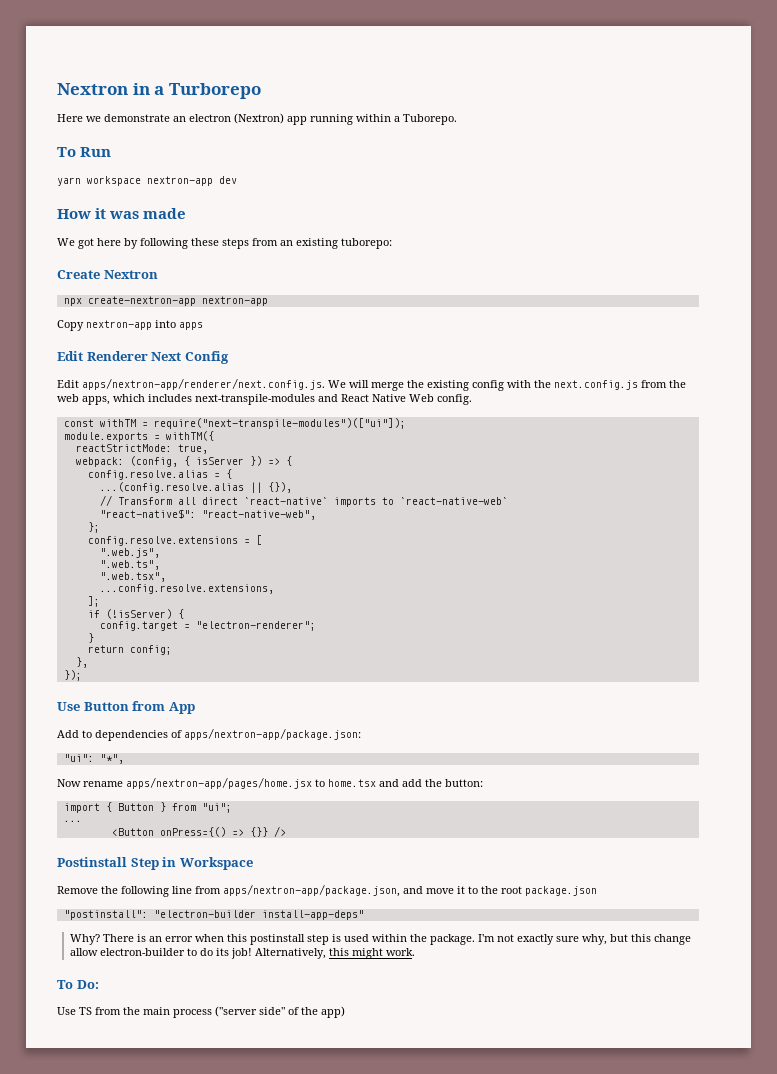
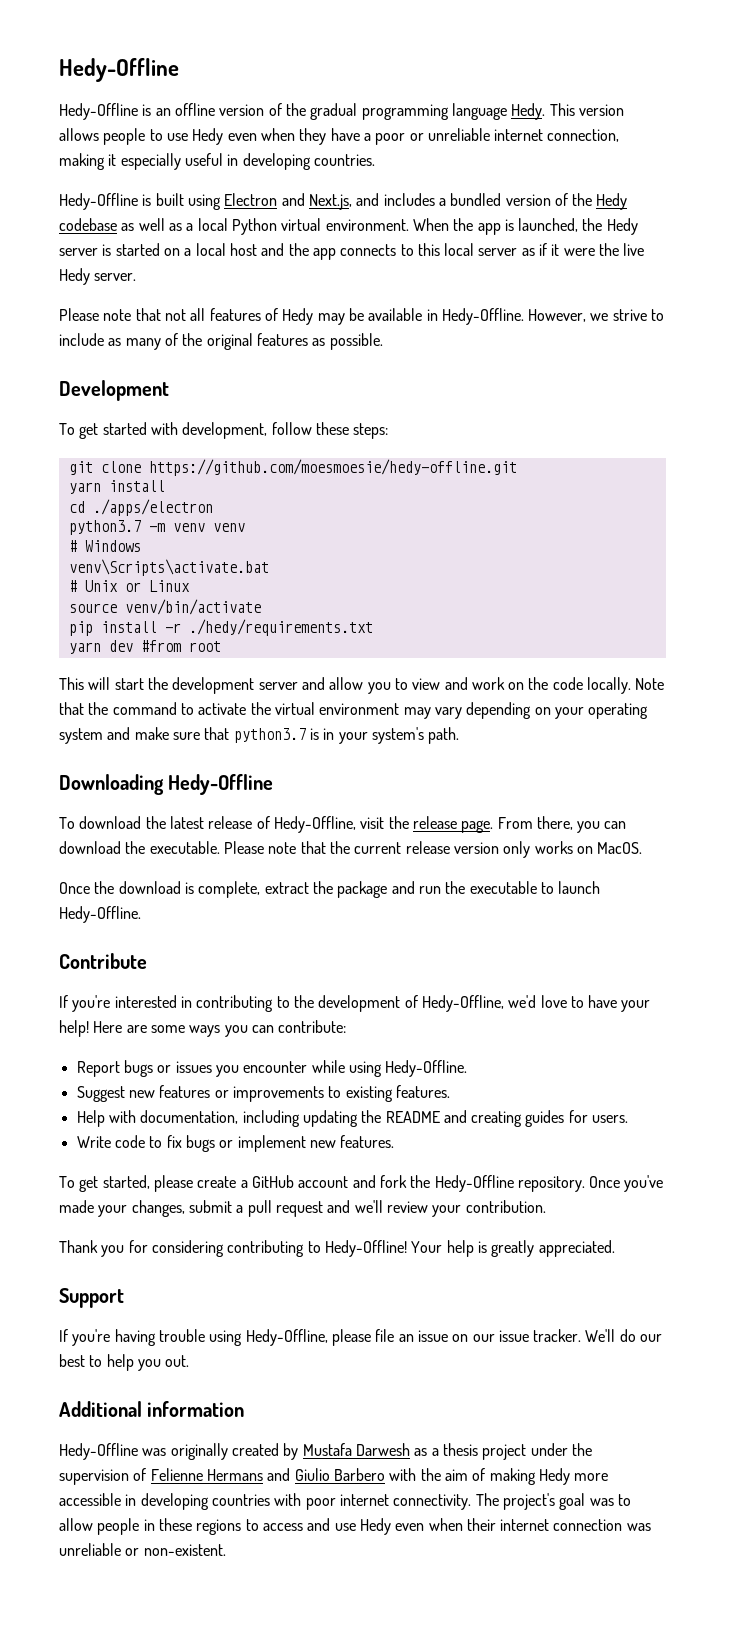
[57,83,261,99] [57,113,457,125] [57,147,112,157] [57,176,237,186] [57,208,187,219] [57,238,392,249] [57,270,158,279] [63,296,268,306] [57,320,203,331] [57,351,229,364] [57,378,686,391] [57,394,472,405] [63,418,406,429] [63,431,214,442] [75,444,208,454] [75,456,292,467] [87,469,232,480] [99,482,292,493] [99,495,508,507] [99,509,316,520] [87,522,100,533] [87,535,262,546] [99,548,160,558] [99,560,160,570] [99,572,166,582] [99,584,274,594] [87,596,100,607] [87,609,184,619] [99,621,316,631] [87,633,94,643] [87,645,172,655] [75,657,88,668] [63,670,82,681] [57,701,195,714] [57,728,361,741] [63,754,124,764] [57,777,483,789] [63,802,232,813] [63,820,82,822] [111,826,286,837] [57,857,253,870] [57,884,597,897] [63,910,364,920] [69,934,691,945] [69,948,415,959] [57,980,99,989] [57,1006,345,1018] Nextron in a Turborepo // Here we demonstrate an electron (Nextron) app running within a Tuborepo. // To Run // yarn workspace nextron-app dev // How it was made // We got here by following these steps from an existing tuborepo: // Create Nextron // npx create-nextron-app nextron-app // Copy nextron-app into apps // Edit Renderer Next Config // Edit apps/nextron-app/renderer/next.config.js. We will merge the existing config with the next.config.js from the web apps, which includes next-transpile-modules and React Native Web config. // const withTM = require("next-transpile-modules")(["ui"]); // module.exports = withTM({ // reactStrictMode: true, // webpack: (config, { isServer }) => { // config.resolve.alias = { // ...(config.resolve.alias || {}), // // Transform all direct `react-native` imports to `react-native-web` // "react-native$": "react-native-web", // }; // config.resolve.extensions = [ // ".web.js", // ".web.ts", // ".web.tsx", // ...config.resolve.extensions, // ]; // if (!isServer) { // config.target = "electron-renderer"; // } // return config; // }, // }); // Use Button from App // Add to dependencies of apps/nextron-app/package.json: // "ui": "*", // Now rename apps/nextron-app/pages/home.jsx to home.tsx and add the button: // import { Button } from "ui"; // ... // <Button onPress={() => {}} /> // Postinstall Step in Workspace // Remove the following line from apps/nextron-app/package.json, and move it to the root package.json // "postinstall": "electron-builder install-app-deps" // Why? There is an error when this postinstall step is used within the package. I'm not exactly sure why, but this change allow electron-builder to do its job! Alternatively, this might work. // To Do: // Use TS from the main process ("server side" of the app) -> [59,58,179,82] [59,103,624,120] [59,128,620,145] [59,153,375,170] [59,193,628,210] [59,218,638,235] [59,243,645,260] [59,268,137,285] [59,308,665,325] [59,333,383,350] [59,380,169,401] [59,422,389,439] [68,459,517,476] [68,480,165,494] [68,499,213,516] [68,520,245,535] [68,540,141,552] [68,559,269,576] [68,580,190,592] [68,599,261,615] [68,619,373,636] [68,640,221,654] [59,677,665,694] [59,702,649,719] [59,727,460,744] [59,774,274,795] [59,816,627,833] [59,841,643,858] [59,881,601,898] [59,906,141,923] [59,953,147,969] [59,995,651,1012] [59,1020,347,1037] [76,1060,468,1077] [76,1085,450,1102] [76,1110,629,1127] [76,1135,395,1152] [59,1175,664,1192] [59,1200,546,1217] [59,1240,615,1257] [59,1288,124,1308] [59,1329,663,1346] [59,1354,190,1371] [59,1401,245,1417] [59,1443,592,1460] [59,1468,609,1485] [59,1493,631,1510] [59,1518,651,1535] [59,1543,226,1556] Hedy-Offline // Hedy-Offline is an offline version of the gradual programming language Hedy. This version allows people to use Hedy even when they have a poor or unreliable internet connection, making it especially useful in developing countries. // Hedy-Offline is built using Electron and Next.js, and includes a bundled version of the Hedy codebase as well as a local Python virtual environment. When the app is launched, the Hedy server is started on a local host and the app connects to this local server as if it were the live Hedy server. // Please note that not all features of Hedy may be available in Hedy-Offline. However, we strive to include as many of the original features as possible. // Development // To get started with development, follow these steps: // git clone https://github.com/moesmoesie/hedy-offline.git // yarn install // cd ./apps/electron // python3.7 -m venv venv // # Windows // venv\Scripts\activate.bat // # Unix or Linux // source venv/bin/activate // pip install -r ./hedy/requirements.txt // yarn dev #from root // This will start the development server and allow you to view and work on the code locally. Note that the command to activate the virtual environment may vary depending on your operating system and make sure that python3.7 is in your system's path. // Downloading Hedy-Offline // To download the latest release of Hedy-Offline, visit the release page. From there, you can download the executable. Please note that the current release version only works on MacOS. // Once the download is complete, extract the package and run the executable to launch Hedy-Offline. // Contribute // If you're interested in contributing to the development of Hedy-Offline, we'd love to have your help! Here are some ways you can contribute: // Report bugs or issues you encounter while using Hedy-Offline. // Suggest new features or improvements to existing features. // Help with documentation, including updating the README and creating guides for users. // Write code to fix bugs or implement new features. // To get started, please create a GitHub account and fork the Hedy-Offline repository. Once you've made your changes, submit a pull request and we'll review your contribution. // Thank you for considering contributing to Hedy-Offline! Your help is greatly appreciated. // Support // If you're having trouble using Hedy-Offline, please file an issue on our issue tracker. We'll do our best to help you out. // Additional information // Hedy-Offline was originally created by Mustafa Darwesh as a thesis project under the supervision of Felienne Hermans and Giulio Barbero with the aim of making Hedy more accessible in developing countries with poor internet connectivity. The project's goal was to allow people in these regions to access and use Hedy even when their internet connection was unreliable or non-existent.

